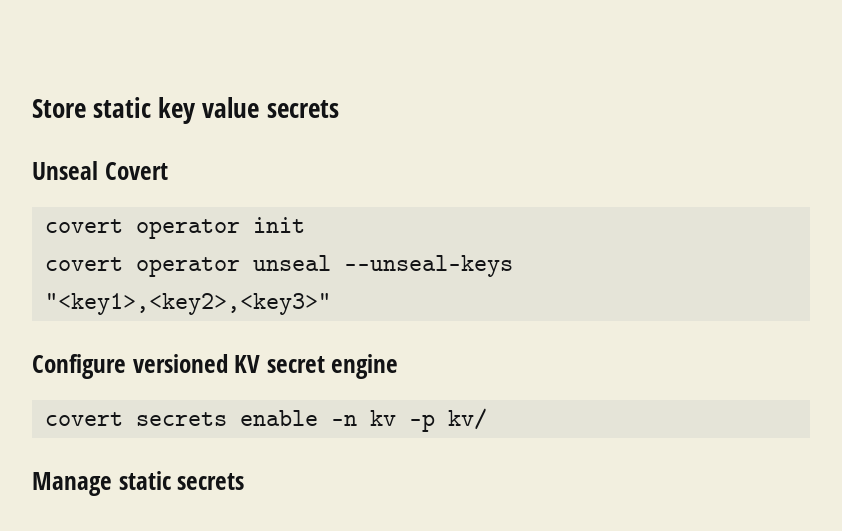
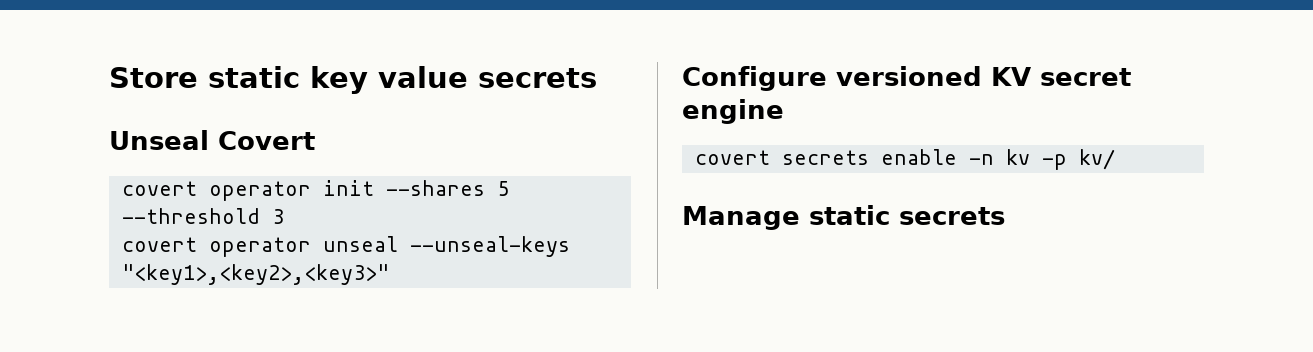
(305, 225) none -> [385,180,509,196] [121,208,284,224] --shares 5 --threshold 3

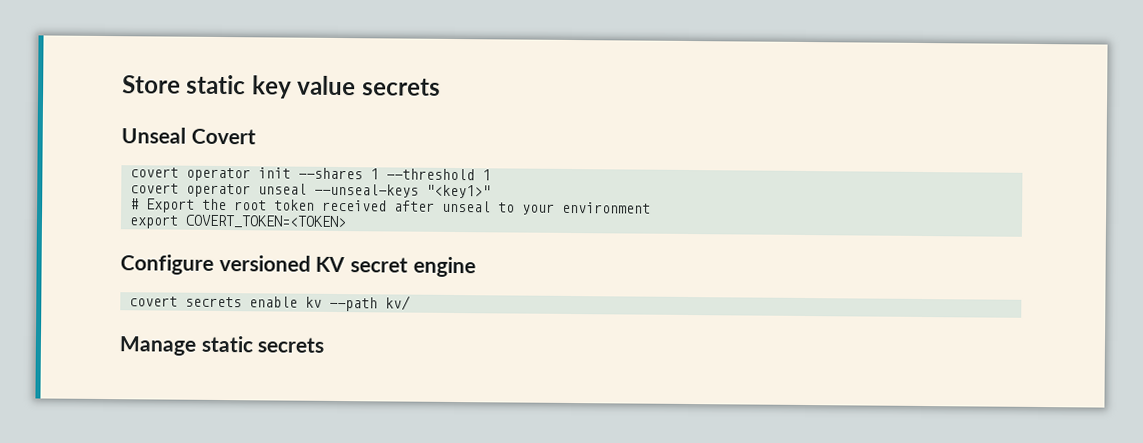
[496,181,509,196] [121,208,284,224] 5 --threshold 3 -> [370,168,492,181] 1 --threshold 1
[121,264,389,285] "<key1>,<key2>,<key3>" -> [426,184,492,199] [130,198,652,215] [129,214,348,229] "<key1>" // # Export the root token received after unseal to your environment // export COVERT_TOKEN=<TOKEN>
[968,149,1067,170] -n kv -p -> [305,296,379,312] kv --path

